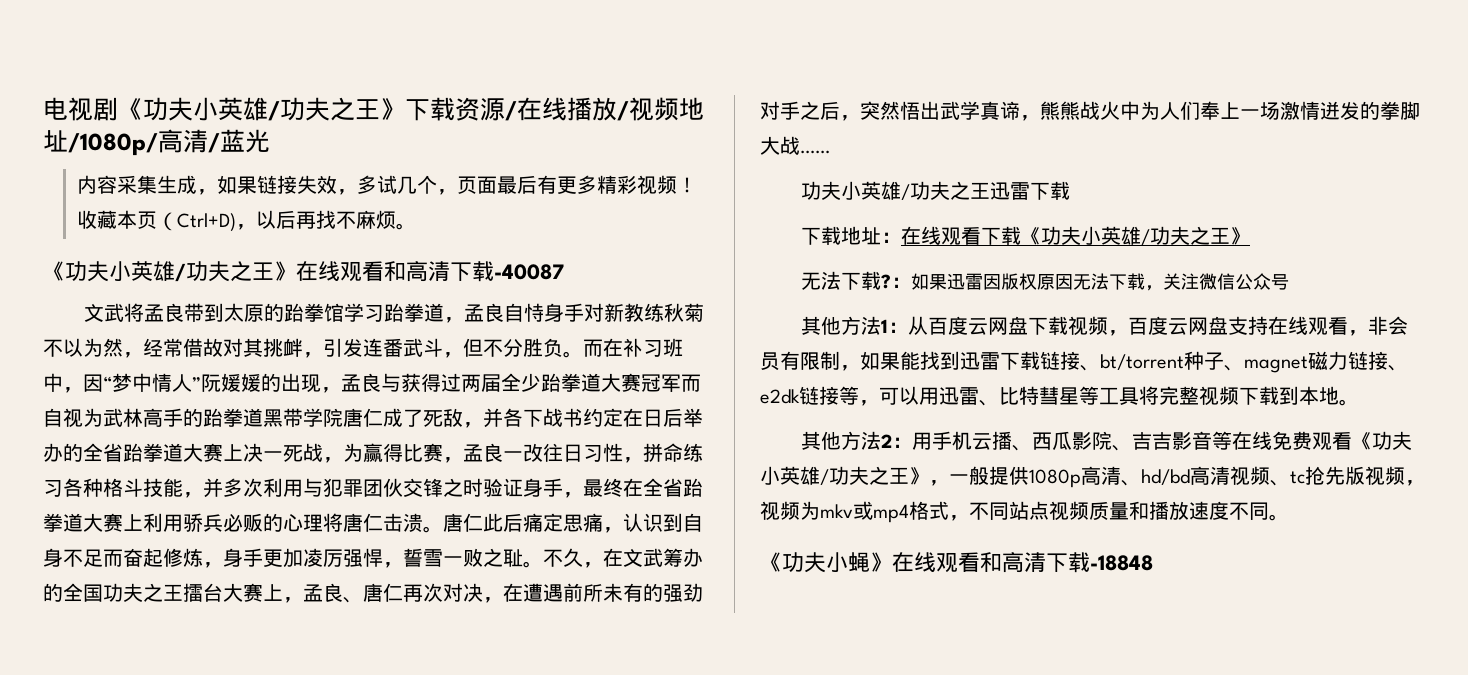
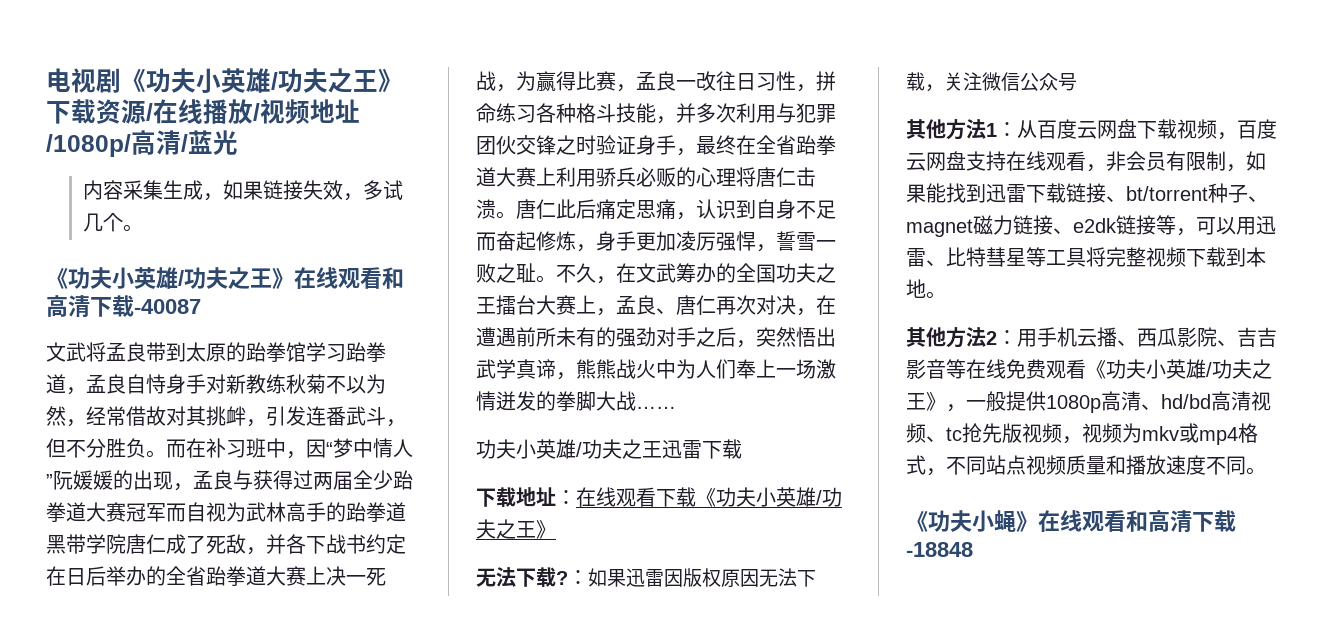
[436,175,697,195] [76,210,396,232] ，页面最后有更多精彩视频！收藏本页（Ctrl+D)，以后再找不麻烦 -> (124, 222) none

